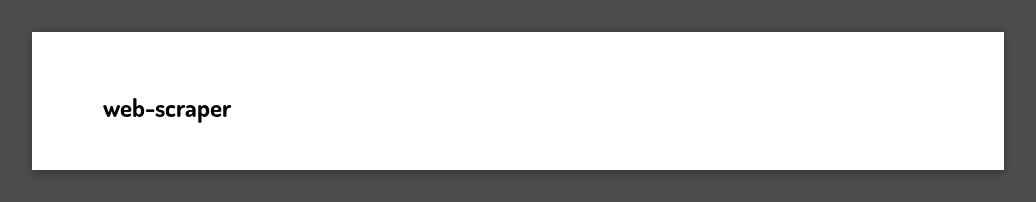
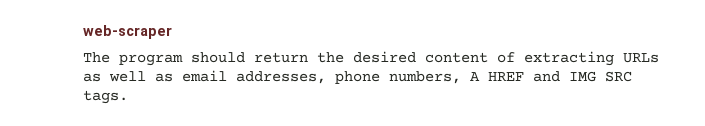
(232, 110) none -> [83,51,659,66] [83,70,632,84] [83,90,128,104] // The program should return the desired content of extracting URLs as well as email addresses, phone numbers, A HREF and IMG SRC tags.

